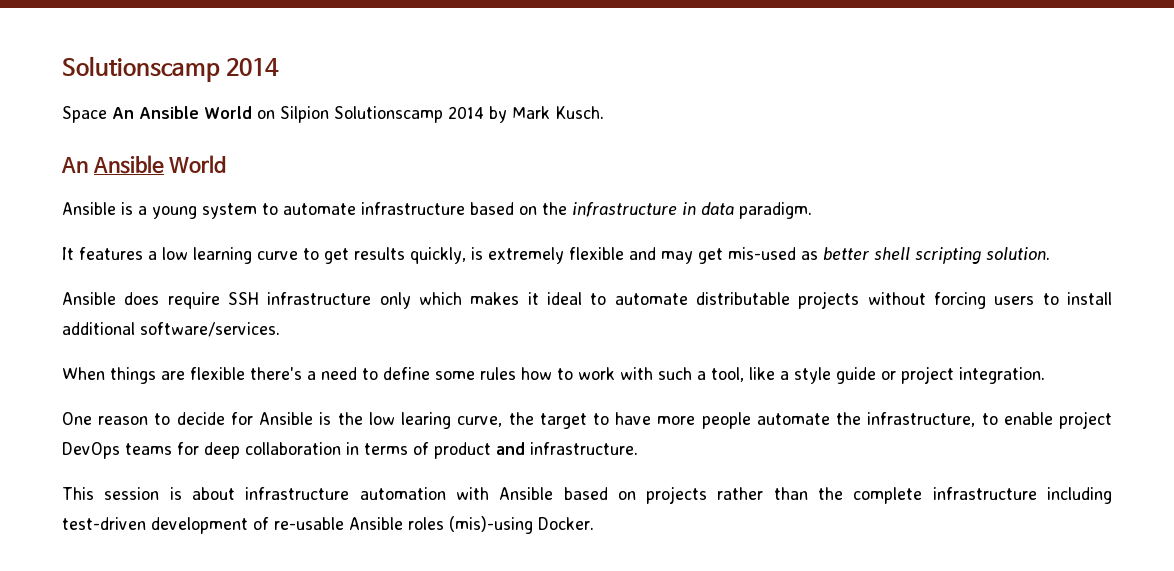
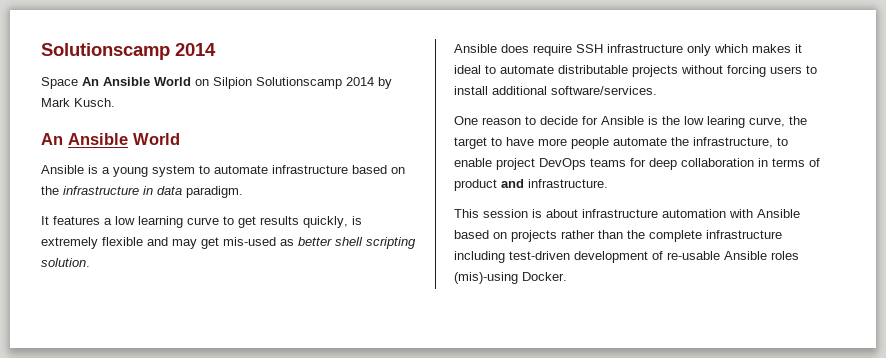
[62,366,1045,384] // When things are flexible there's a need to define some rules how to work with such a tool, like a style guide or project integration. -> (657, 90) none

